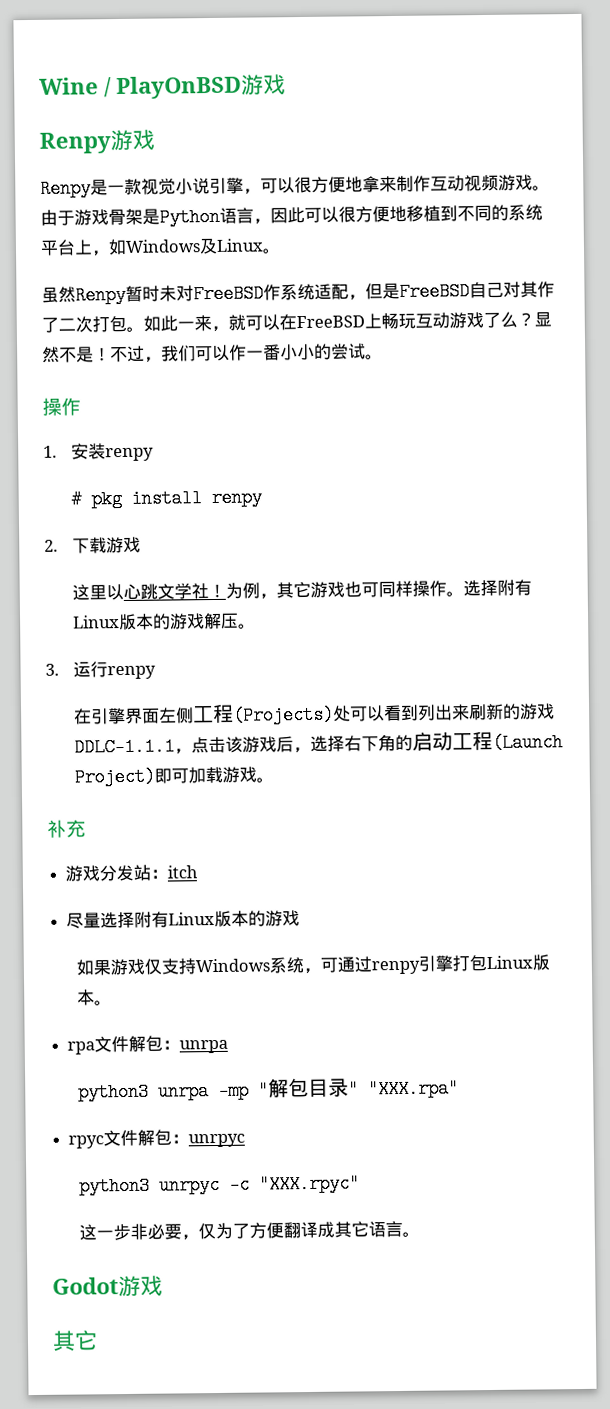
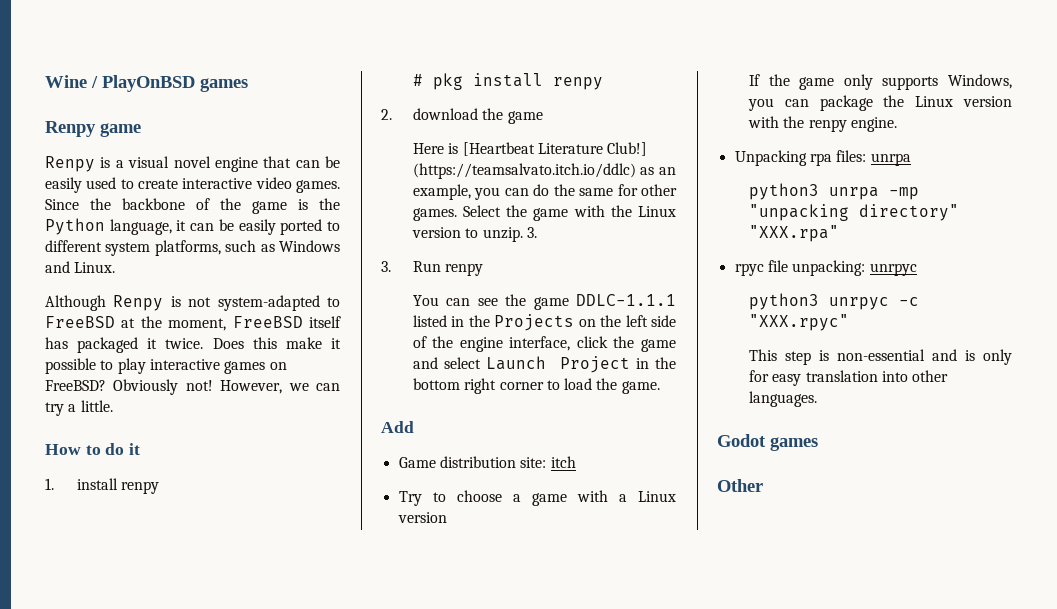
[241,74,286,96] [39,129,155,154] [40,174,550,198] [40,204,543,227] [40,237,281,257] [41,281,555,305] [41,311,552,333] [42,343,383,363] [42,397,81,416] 游戏 // Renpy游戏 // Renpy是一款视觉小说引擎，可以很方便地拿来制作互动视频游戏。由于游戏骨架是Python语言，因此可以很方便地移植到不同的系统平台上，如Windows及Linux。 // 虽然Renpy暂时未对FreeBSD作系统适配，但是FreeBSD自己对其作了二次打包。如此一来，就可以在FreeBSD上畅玩互动游戏了么？显然不是！不过，我们可以作一番小小的尝试。 // 操作 -> [200,78,248,92] [45,121,141,137] [45,156,340,172] [45,177,340,193] [45,198,340,214] [45,218,341,235] [45,240,340,256] [45,261,116,273] [45,295,340,311] [45,316,341,331] [45,337,341,353] [45,358,287,374] [45,379,341,395] [45,400,113,416] [45,443,141,455] games // Renpy game // Renpy is a visual novel engine that can be easily used to create interactive video games. Since the backbone of the game is the Python language, it can be easily ported to different system platforms, such as Windows and Linux. // Although Renpy is not system-adapted to FreeBSD at the moment, FreeBSD itself has packaged it twice. Does this make it possible to play interactive games on FreeBSD? Obviously not! However, we can try a little. // How to do it
[71,443,107,460] 安装 -> [76,478,118,490] install
[72,536,142,554] [72,579,533,601] [73,612,257,631] [45,661,157,680] [74,703,556,725] [74,730,564,757] [74,766,275,787] [47,819,86,838] [65,864,199,882] [66,910,301,929] [76,954,551,976] [77,989,113,1006] [67,1035,181,1055] 下载游戏 // 这里以心跳文学社！为例，其它游戏也可同样操作。选择附有Linux版本的游戏解压。 // 3.运行renpy // 在引擎界面左侧工程(Projects)处可以看到列出来刷新的游戏DDLC-1.1.1，点击该游戏后，选择右下角的启动工程(Launch Project)即可加载游戏。 // 补充 // 游戏分发站：itch // 尽量选择附有Linux版本的游戏 // 如果游戏仅支持Windows系统，可通过renpy引擎打包Linux版本。 // rpa文件解包： -> [412,108,543,124] [412,142,648,156] [412,163,676,179] [412,184,677,200] [412,205,676,221] [411,227,537,242] [381,261,484,276] [412,294,676,310] [412,314,676,331] [412,336,676,352] [412,356,676,373] [412,378,660,394] [381,421,414,433] [398,456,576,468] [398,490,676,506] [397,512,447,523] [748,74,1012,90] [747,95,1012,111] [747,116,897,132] [734,150,867,166] download the game // Here is [Heartbeat Literature Club!] (https://teamsalvato.itch.io/ddlc) as an example, you can do the same for other games. Select the game with the Linux version to unzip. 3. // 3. Run renpy // You can see the game DDLC-1.1.1 listed in the Projects on the left side of the engine interface, click the game and select Launch Project in the bottom right corner to load the game. // Add // Game distribution site: itch // Try to choose a game with a Linux version // If the game only supports Windows, you can package the Linux version with the renpy engine. // Unpacking rpa files:
[258,1077,360,1100] "解包目录" -> [748,204,959,221] "unpacking directory"
[103,1129,190,1147] 文件解包： -> [767,260,866,276] file unpacking:
[79,1220,421,1241] 这一步非必要，仅为了方便翻译成其它语言。 -> [748,349,1012,365] [748,370,949,386] [748,391,817,407] This step is non-essential and is only for easy translation into other languages.
[118,1275,163,1298] [52,1330,98,1352] 游戏 // 其它 -> [770,437,818,451] [717,479,763,492] games // Other

